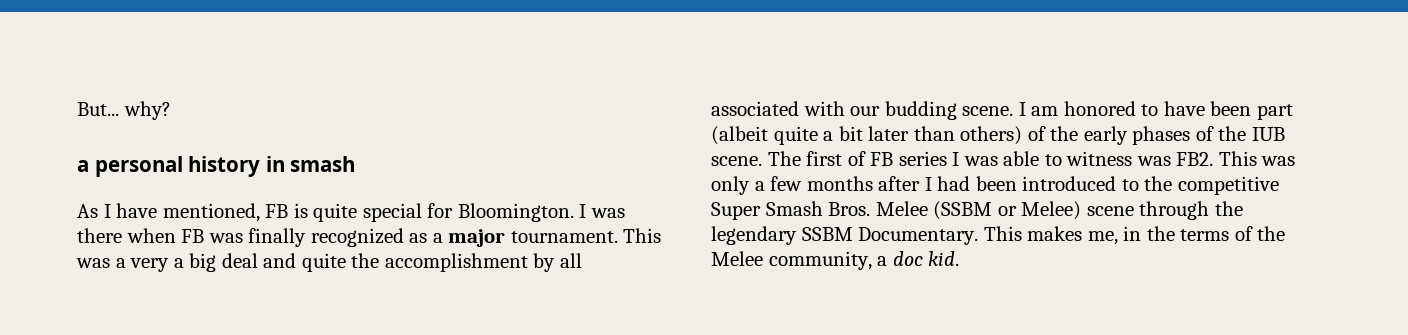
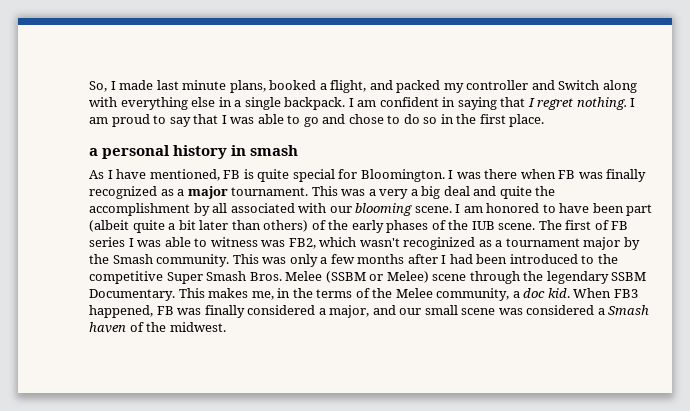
[77,101,171,120] But... why? -> [89,80,637,93] [89,97,636,110] [89,114,545,127] So, I made last minute plans, booked a flight, and packed my controller and Switch along with everything else in a single backpack. I am confident in saying that I regret nothing. I am proud to say that I was able to go and chose to do so in the first place.
[884,101,957,120] budding -> [355,203,413,216] blooming
[1176,152,1214,166] FB2. -> [288,237,640,250] [89,254,230,267] FB2, which wasn't recoginized as a tournament major by the Smash community.
(960, 258) none -> [573,288,638,298] [89,305,650,318] [89,322,226,333] When FB3 happened, FB was finally considered a major, and our small scene was considered a Smash haven of the midwest.

